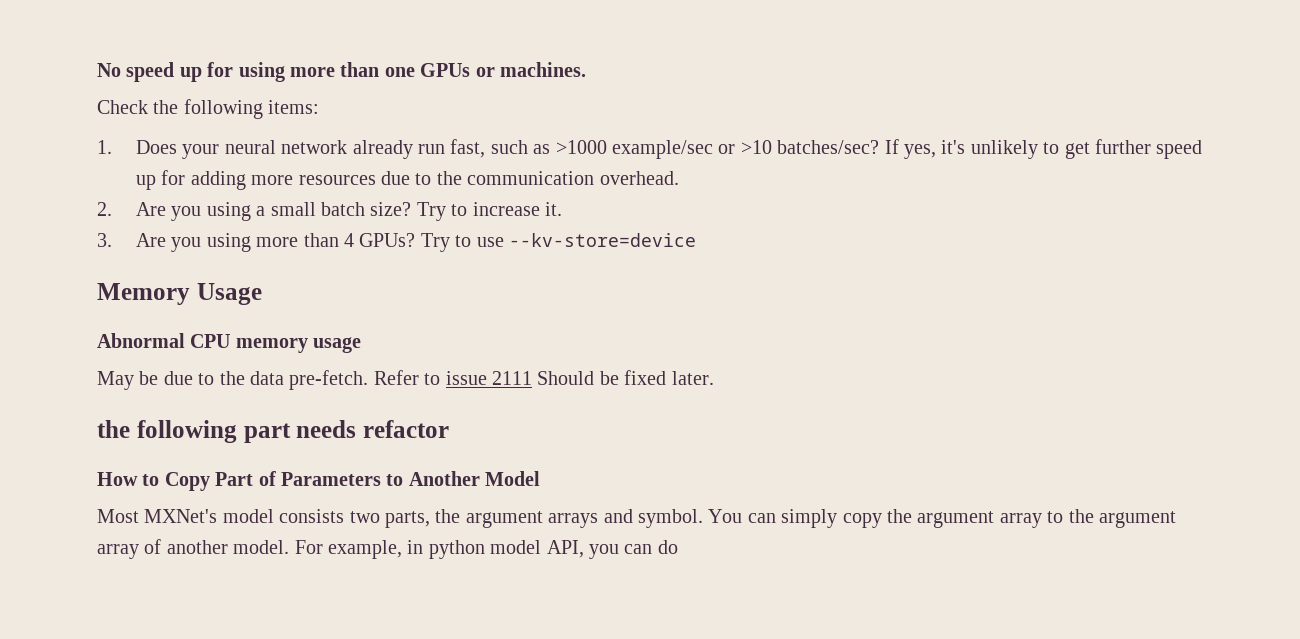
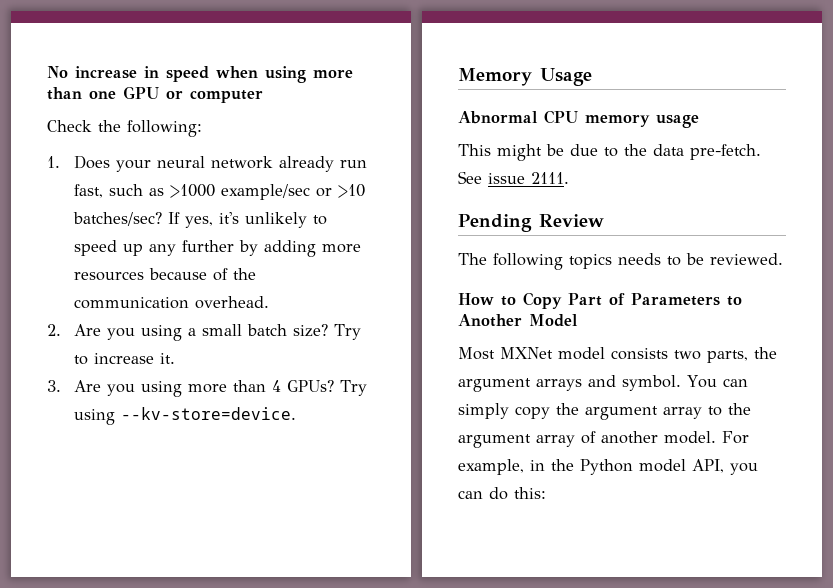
[126,62,234,82] speed up for -> [75,66,258,82] increase in speed when
[420,62,586,77] GPUs or machines. -> [123,86,263,103] GPU or computer
[183,99,320,119] following items: -> [127,120,202,137] following:
[1064,139,1203,159] [135,170,186,190] get further speed up for -> [74,240,259,256] speed up any further by
[380,171,432,185] due to -> [149,268,229,281] because of
[455,233,696,247] to use --kv-store=device -> [74,407,297,425] using --kv-store=device.
[97,371,134,390] May -> [458,144,542,161] This might
[373,370,714,385] [97,420,449,443] Refer to issue 2111 Should be fixed later. // the following part needs refactor -> [458,171,569,184] [458,214,604,232] [458,253,783,270] See issue 2111. // Pending Review // The following topics needs to be reviewed.
[144,509,218,523] MXNet's -> [500,347,553,359] MXNet
[428,540,485,559] python -> [551,459,633,475] the Python
(678, 547) none -> [514,487,546,499] this:

